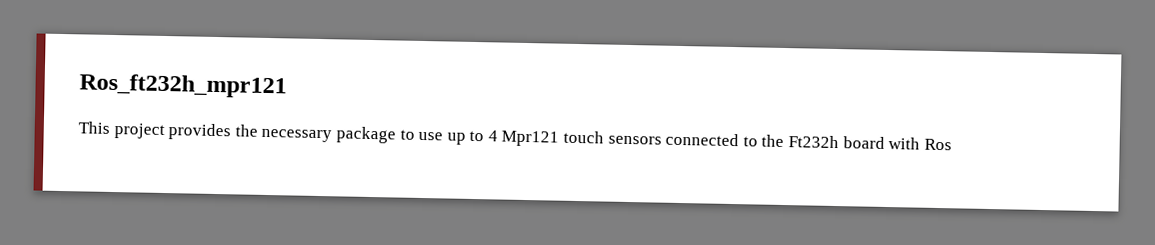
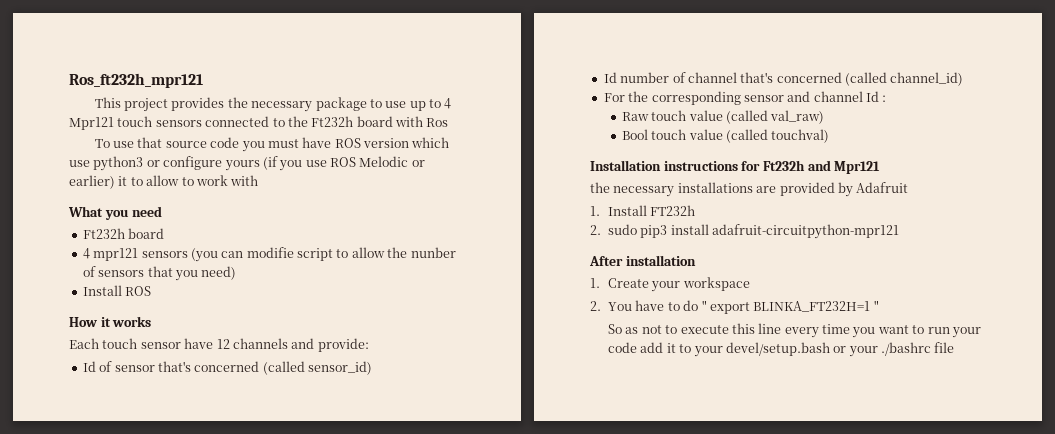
(952, 144) none -> [94,137,450,152] [69,156,425,171] [69,175,259,189] [68,206,163,220] [82,228,165,239] [82,247,456,262] [82,266,237,281] [82,285,152,296] [69,316,152,327] [69,338,369,352] [82,361,372,375] [603,72,964,86] [603,91,887,105] [621,110,825,124] [621,129,830,143] [590,160,881,174] [590,182,909,197] [590,205,696,216] [590,224,900,239] [589,255,696,266] [590,277,750,292] [590,300,879,314] [608,323,981,338] [608,342,955,357] // To use that source code you must have ROS version which use python3 or configure yours (if you use ROS Melodic or earlier) it to allow to work with // What you need // Ft232h board // 4 mpr121 sensors (you can modifie script to allow the nunber of sensors that you need) // Install ROS // How it works // Each touch sensor have 12 channels and provide: // Id of sensor that's concerned (called sensor_id) // Id number of channel that's concerned (called channel_id) // For the corresponding sensor and channel Id : // Raw touch value (called val_raw) // Bool touch value (called touchval) // Installation instructions for Ft232h and Mpr121 // the necessary installations are provided by Adafruit // 1. Install FT232h // 2. sudo pip3 install adafruit-circuitpython-mpr121 // After installation // 1. Create your workspace // 2. You have to do " export BLINKA_FT232H=1 " // So as not to execute this line every time you want to run your code add it to your devel/setup.bash or your ./bashrc file

